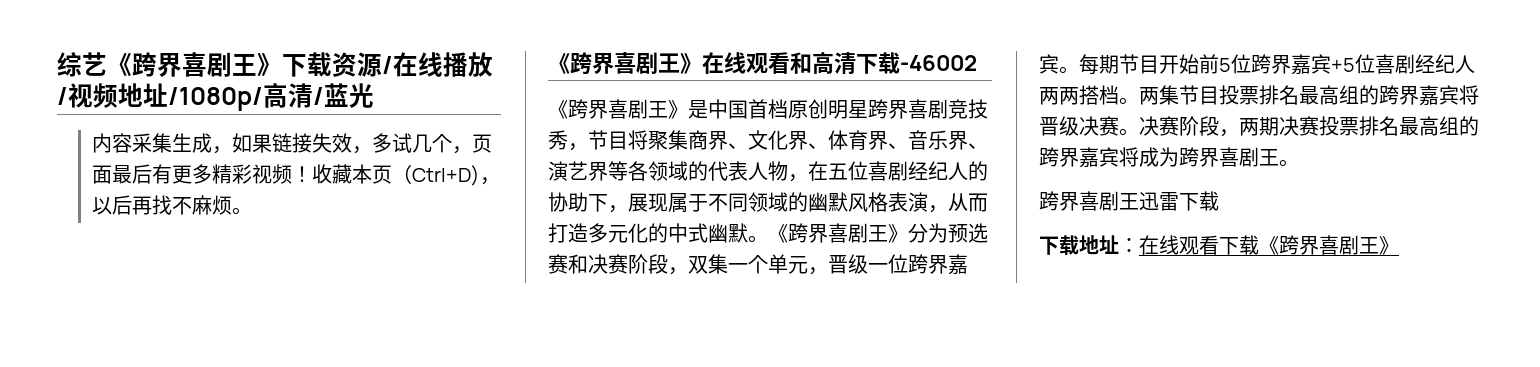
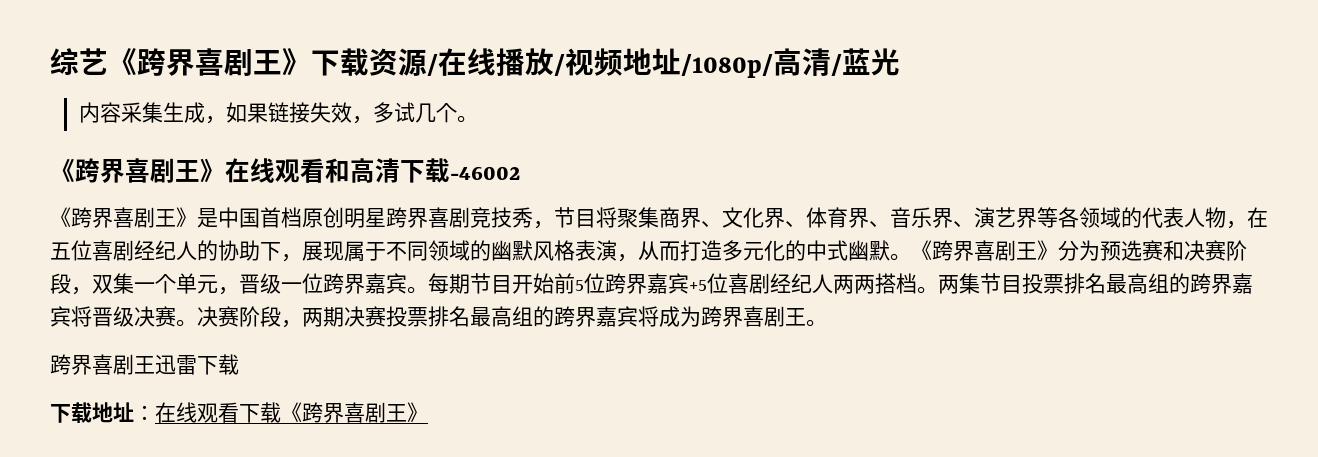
[452,134,493,154] [92,164,501,186] [92,195,233,215] ，页面最后有更多精彩视频！收藏本页（Ctrl+D)，以后再找不麻烦 -> (457, 113) none

